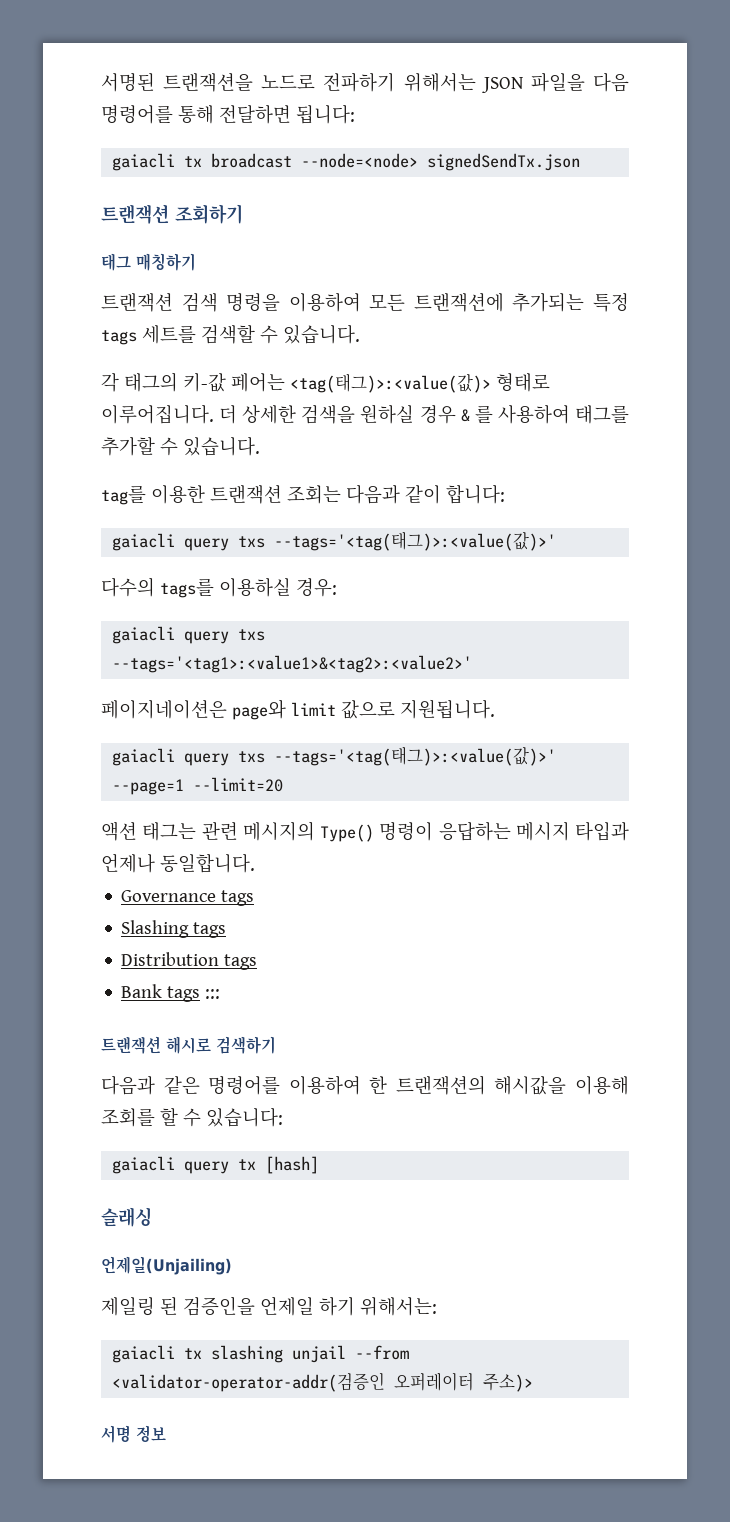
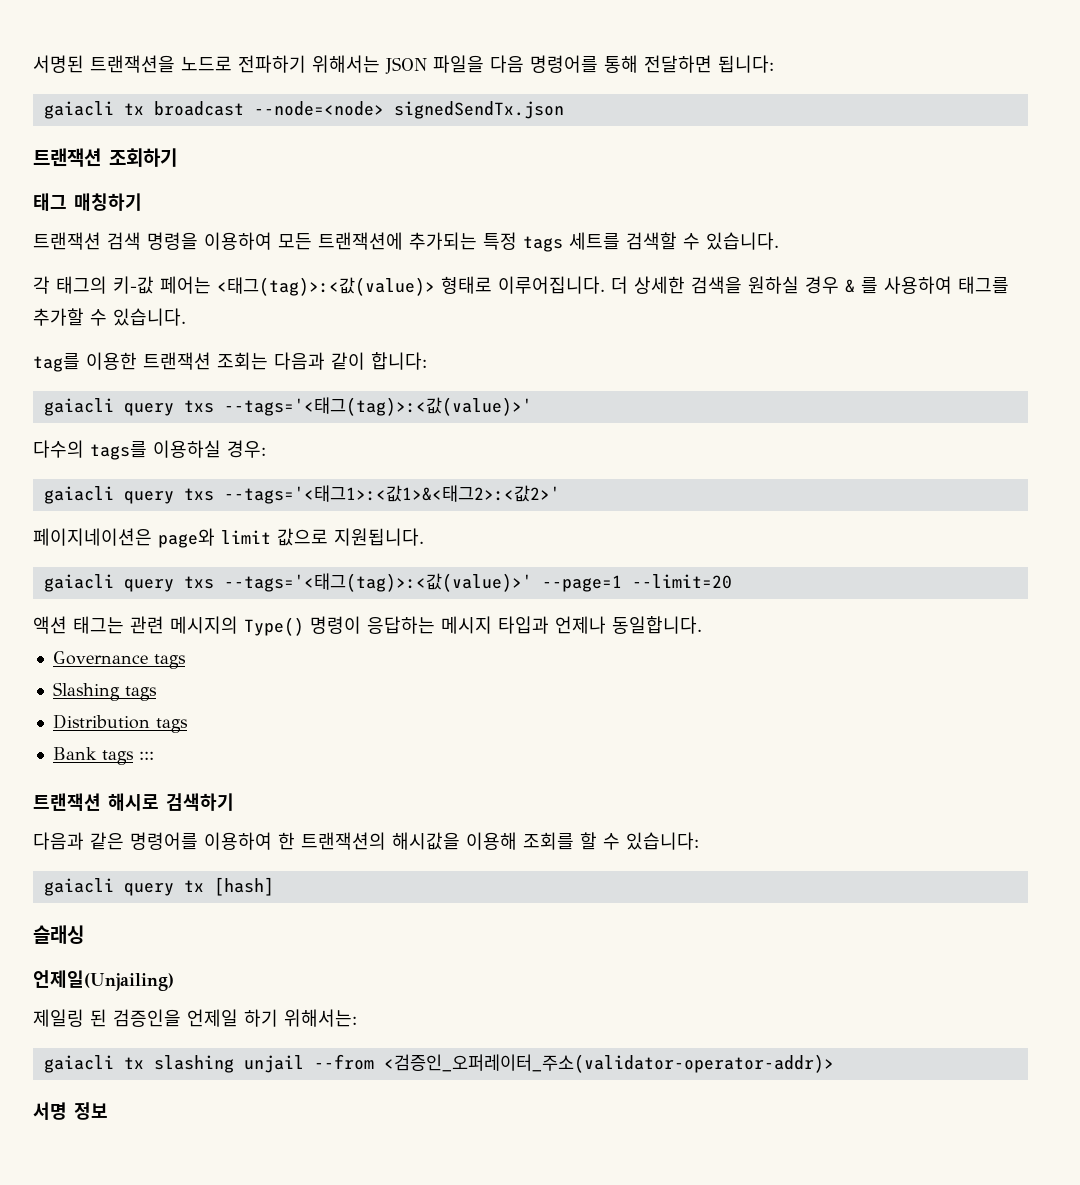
[289,373,491,393] <tag(태그)>:<value(값)> -> [217,277,435,296] <태그(tag)>:<값(value)>
[274,531,557,551] --tags='<tag(태그)>:<value(값)>' -> [223,397,532,416] --tags='<태그(tag)>:<값(value)>'
[112,655,473,673] --tags='<tag1>:<value1>&<tag2>:<value2>' -> [223,485,560,504] --tags='<태그1>:<값1>&<태그2>:<값2>'
[274,746,557,766] --tags='<tag(태그)>:<value(값)>' -> [223,573,532,592] --tags='<태그(tag)>:<값(value)>'
[112,1372,534,1392] <validator-operator-addr(검증인 오퍼레이터 주소)> -> [383,1054,834,1073] <검증인_오퍼레이터_주소(validator-operator-addr)>

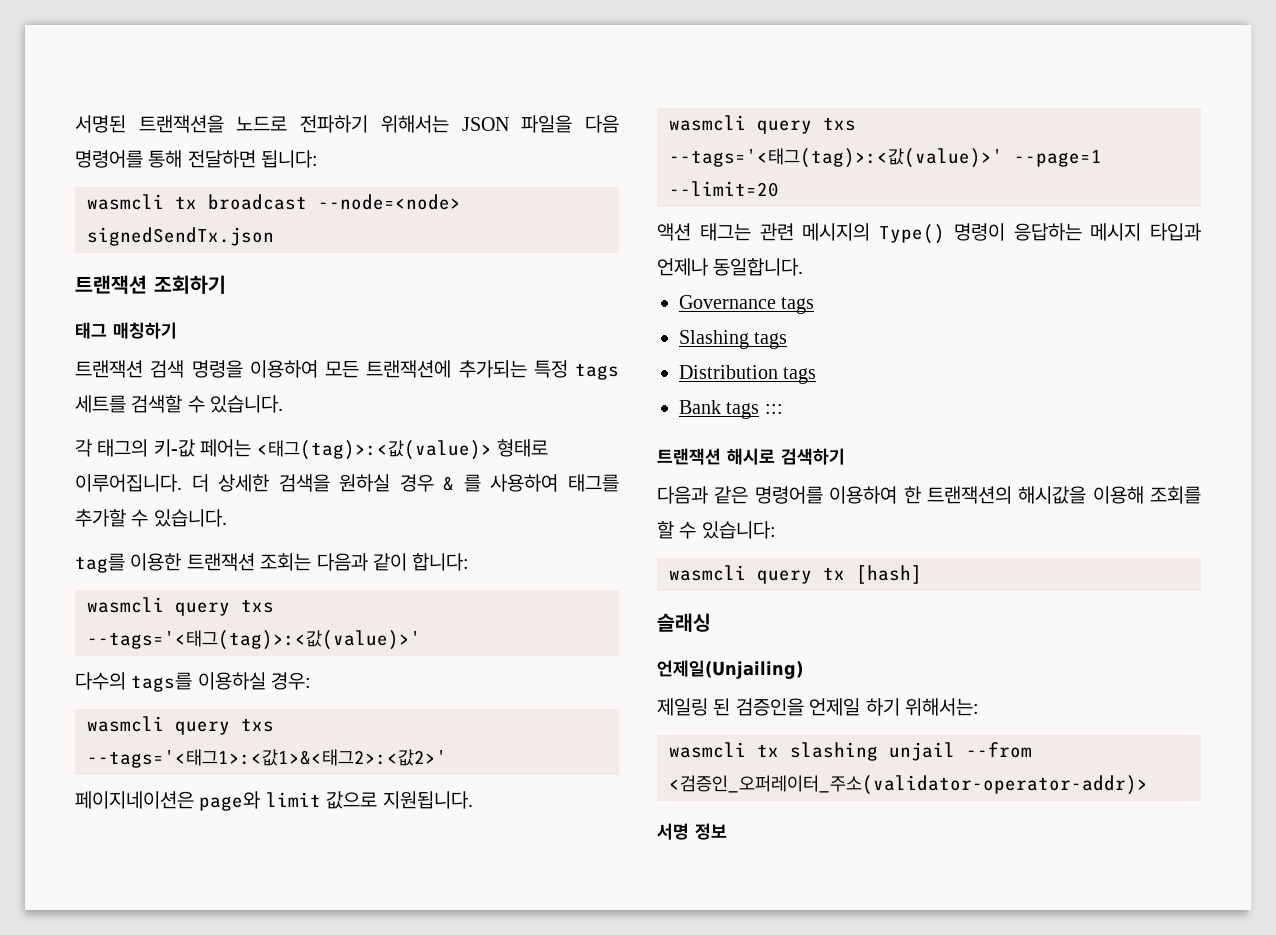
[43,101,114,119] gaiacli -> [87,194,164,210] wasmcli
[43,398,114,416] gaiacli -> [87,597,164,613] wasmcli
[43,486,114,504] gaiacli -> [87,716,164,732] wasmcli
[43,574,114,592] gaiacli -> [669,115,746,131] wasmcli
[43,878,114,896] gaiacli -> [669,565,746,581] wasmcli
[43,1055,114,1073] gaiacli -> [669,742,746,758] wasmcli

